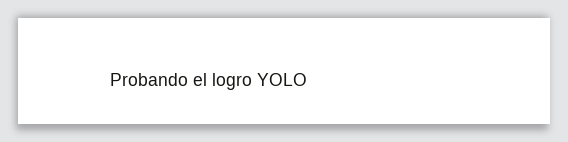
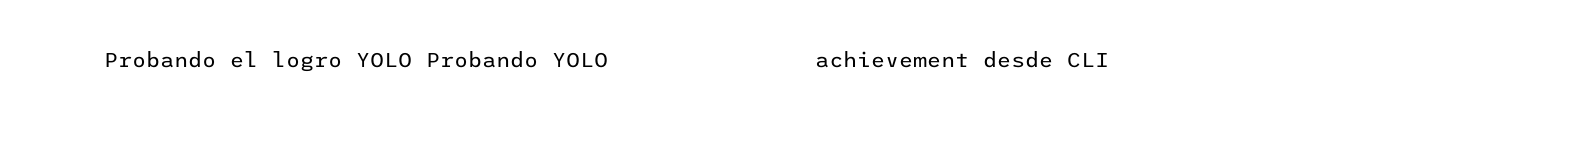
(307, 79) none -> [426,51,1109,68] Probando YOLO achievement desde CLI

